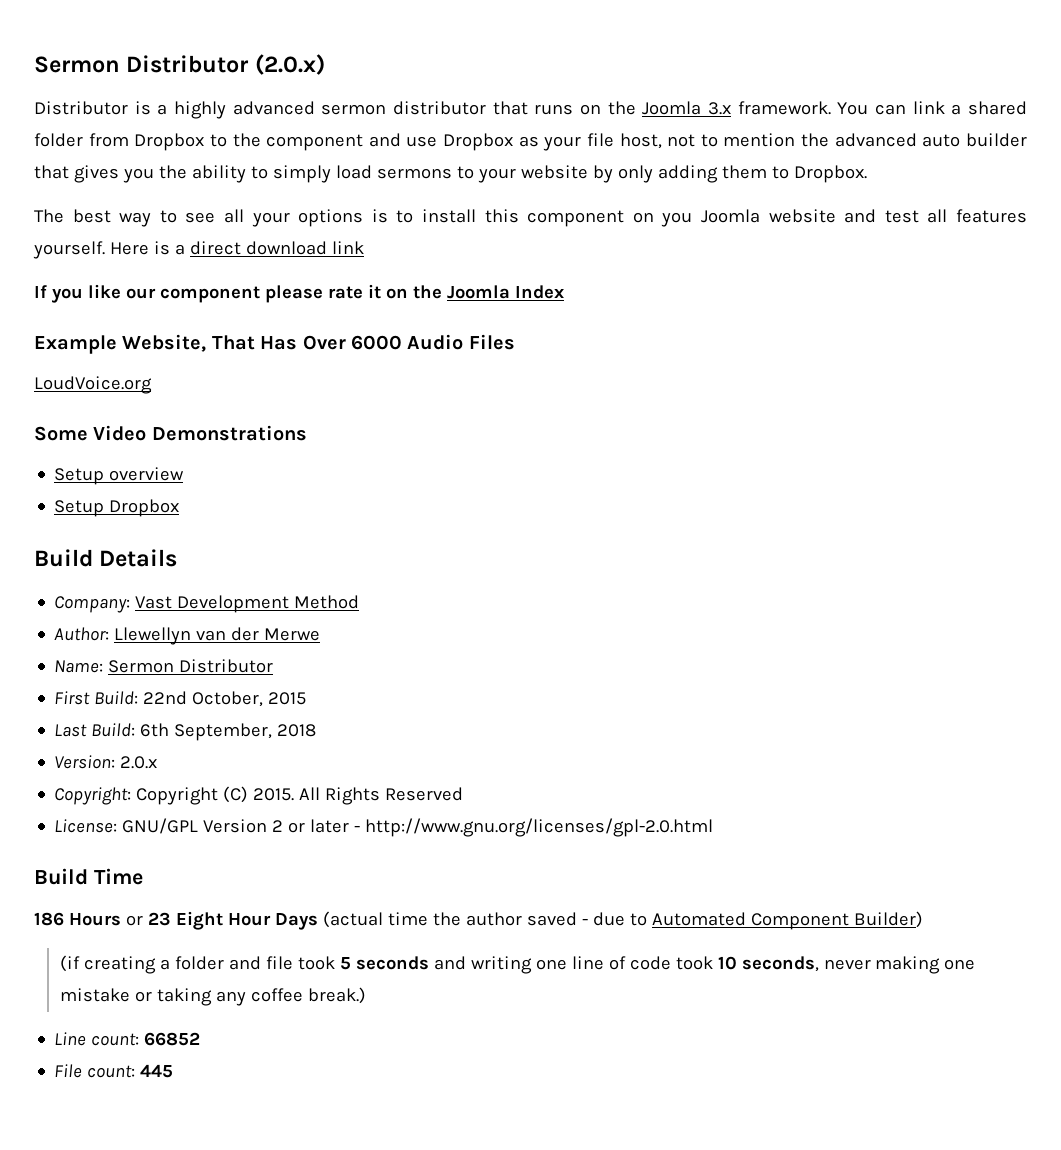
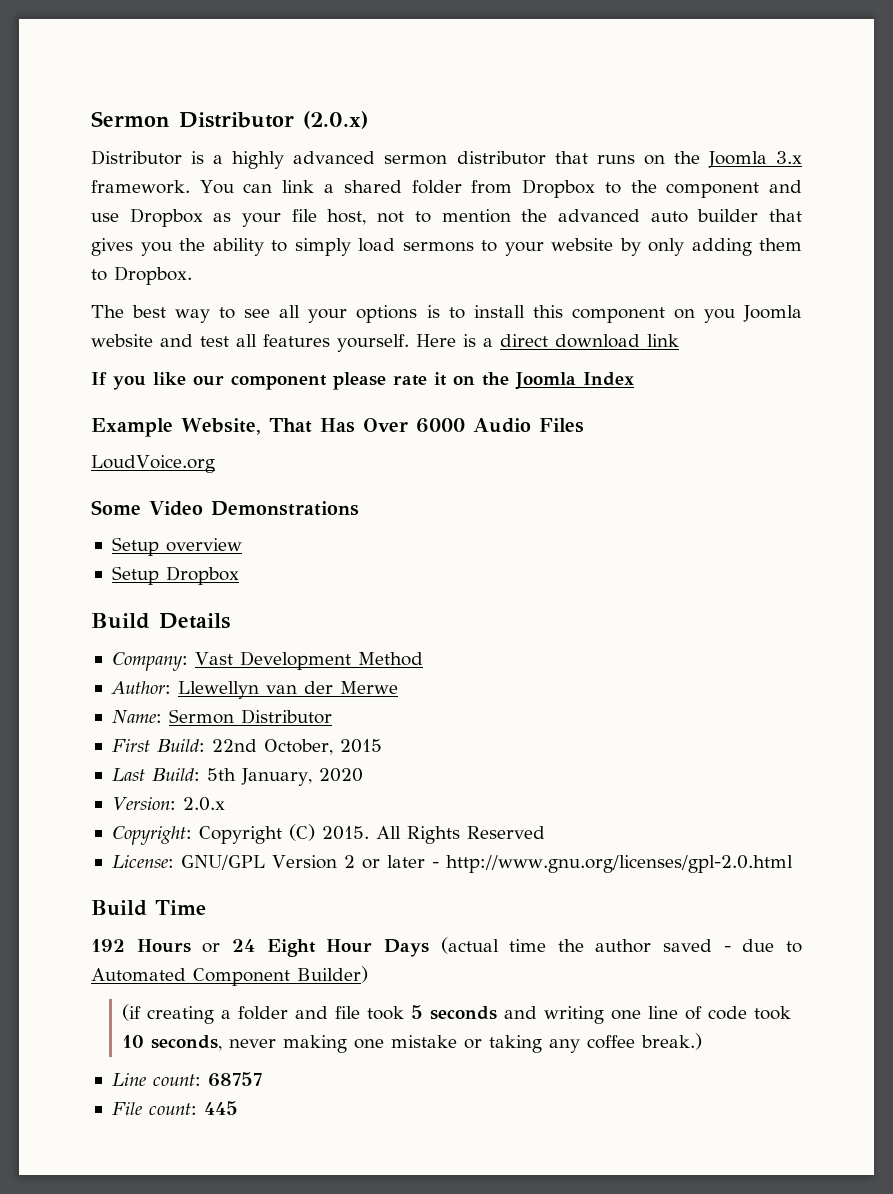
[140,723,317,741] 6th September, 2018 -> [206,768,363,786] 5th January, 2020
[34,912,64,926] 186 -> [91,939,125,952] 192
[147,912,171,926] 23 -> [231,939,255,952] 24
[144,1032,201,1046] 66852 -> [207,1072,262,1087] 68757

